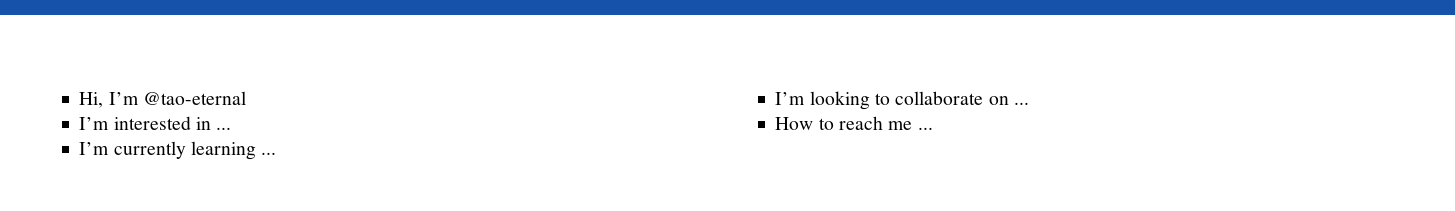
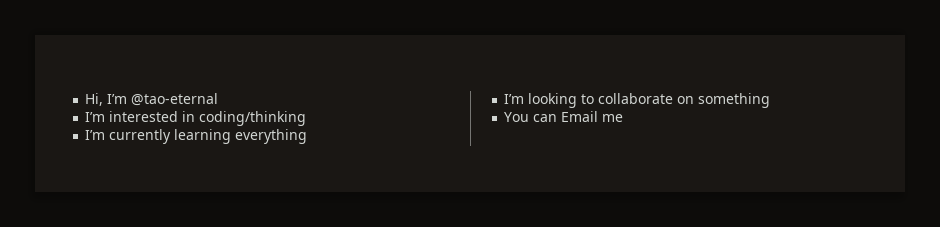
[216,127,232,130] ... -> [199,111,307,126] coding/thinking
[261,152,277,155] ... -> [235,129,308,144] everything
[1013,102,1029,105] [775,116,933,130] ... // How to reach me ... -> [698,93,771,108] [504,111,624,122] something // You can Email me

